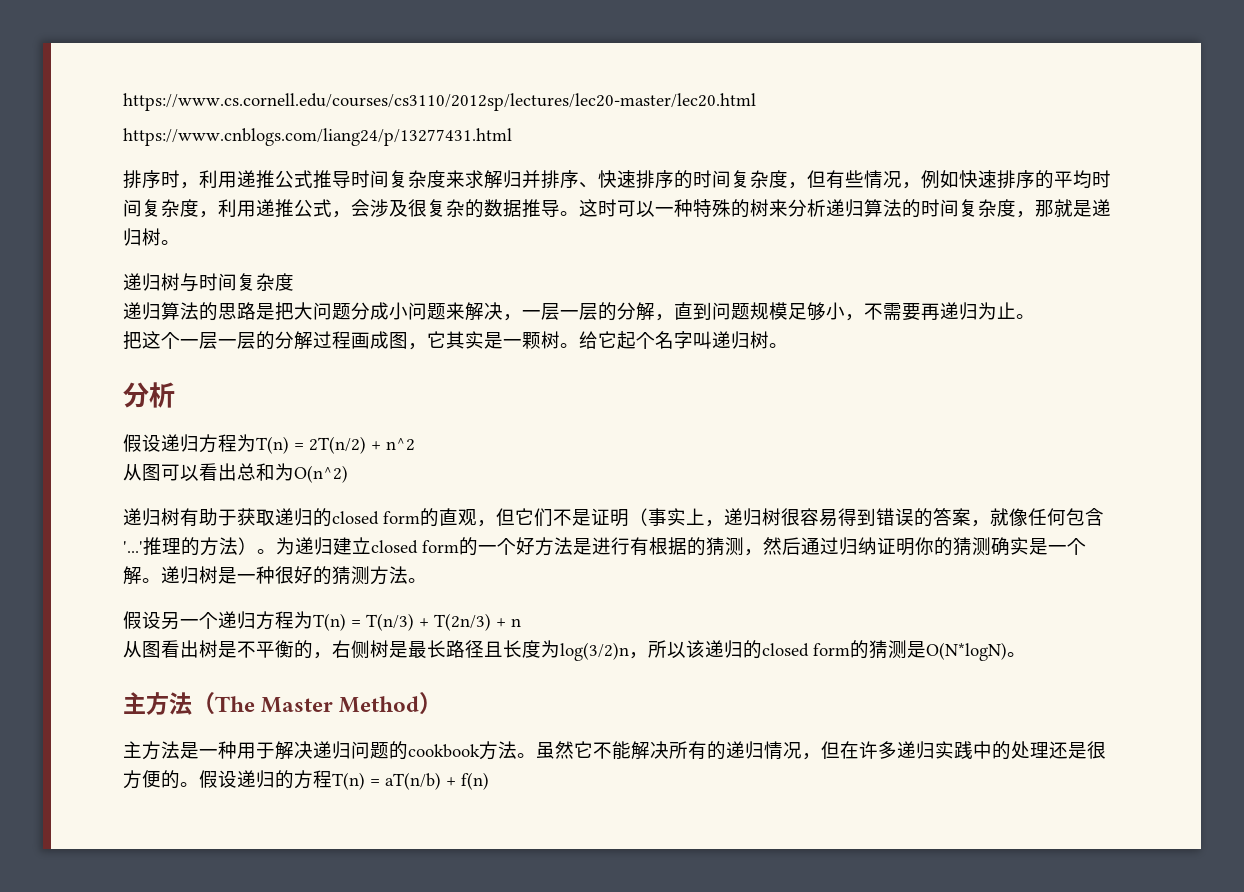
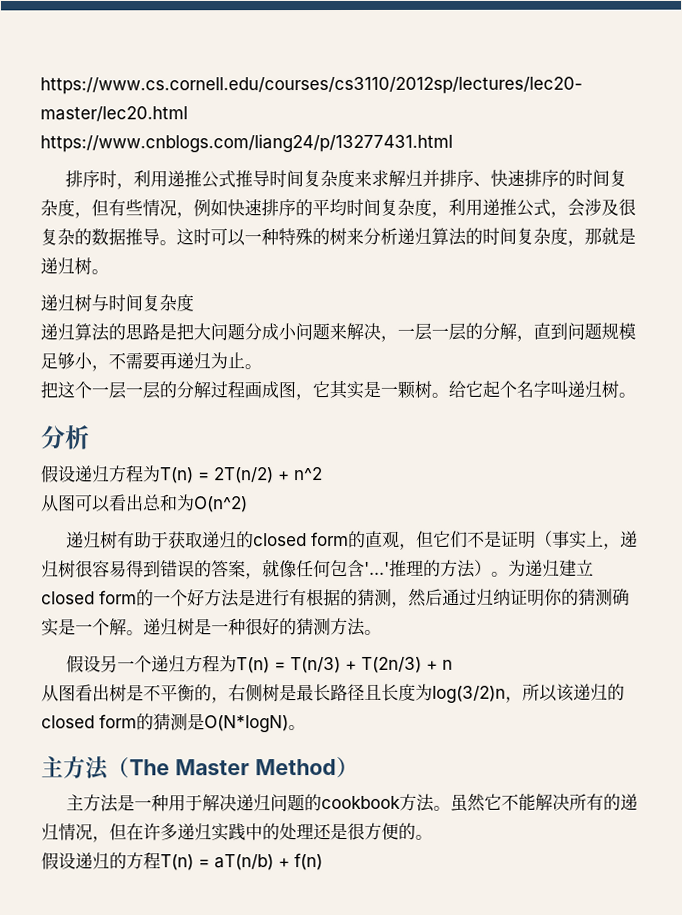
(199, 784) none -> (433, 837) //

